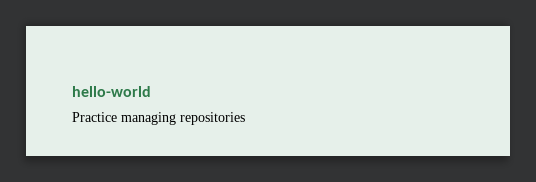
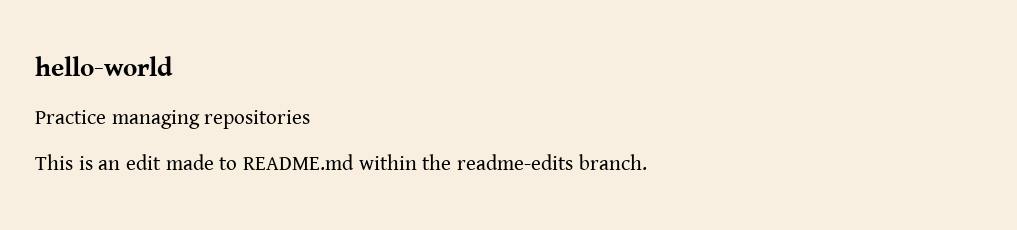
(245, 118) none -> [35,154,647,170] // This is an edit made to README.md within the readme-edits branch.

